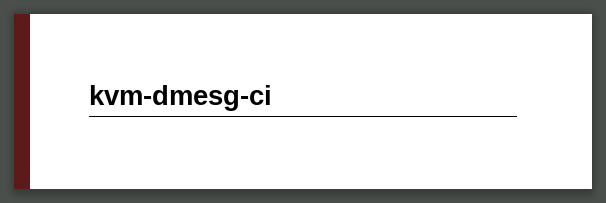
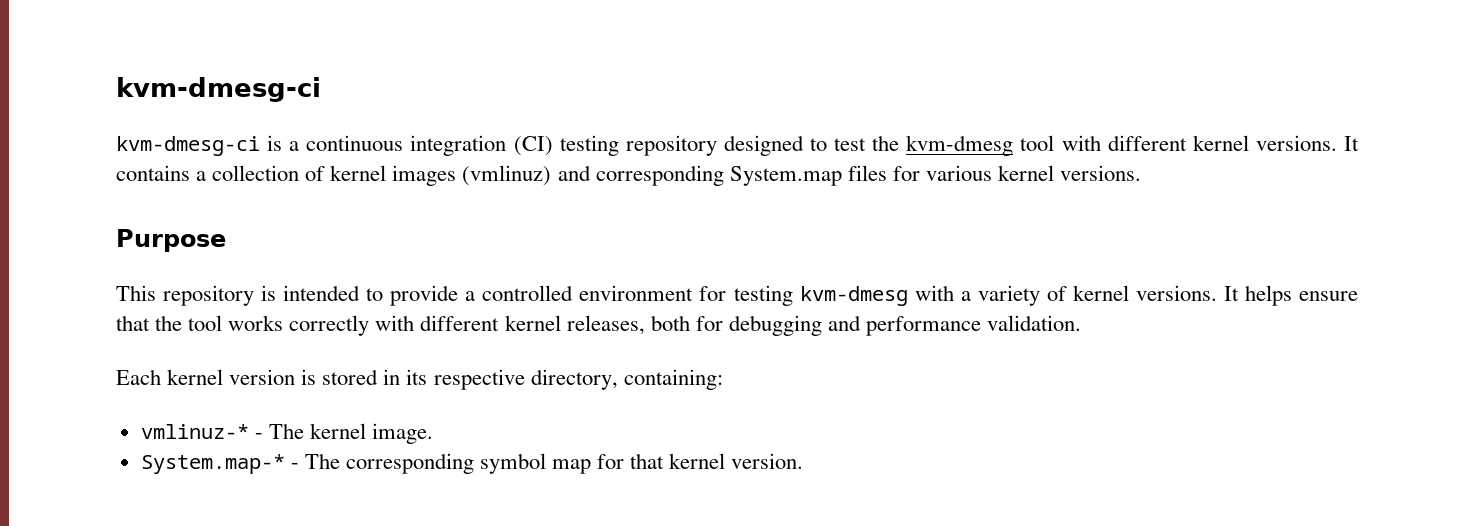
[89,85,272,111] kvm-dmesg-ci -> [116,77,321,102] [116,135,1359,156] [116,165,1142,186] [116,229,226,252] [116,285,1358,306] [116,315,1082,336] [116,369,723,390] [140,423,434,444] [140,453,804,474] kvm-dmesg-ci // kvm-dmesg-ci is a continuous integration (CI) testing repository designed to test the kvm-dmesg tool with different kernel versions. It contains a collection of kernel images (vmlinuz) and corresponding System.map files for various kernel versions. // Purpose // This repository is intended to provide a controlled environment for testing kvm-dmesg with a variety of kernel versions. It helps ensure that the tool works correctly with different kernel releases, both for debugging and performance validation. // Each kernel version is stored in its respective directory, containing: // vmlinuz-* - The kernel image. // System.map-* - The corresponding symbol map for that kernel version.

